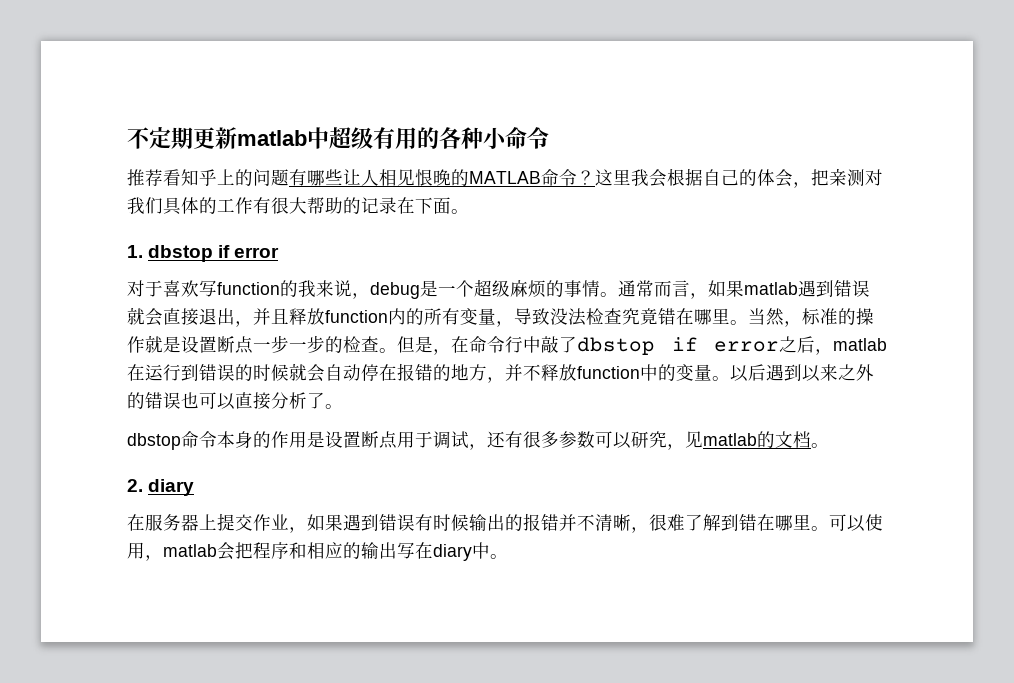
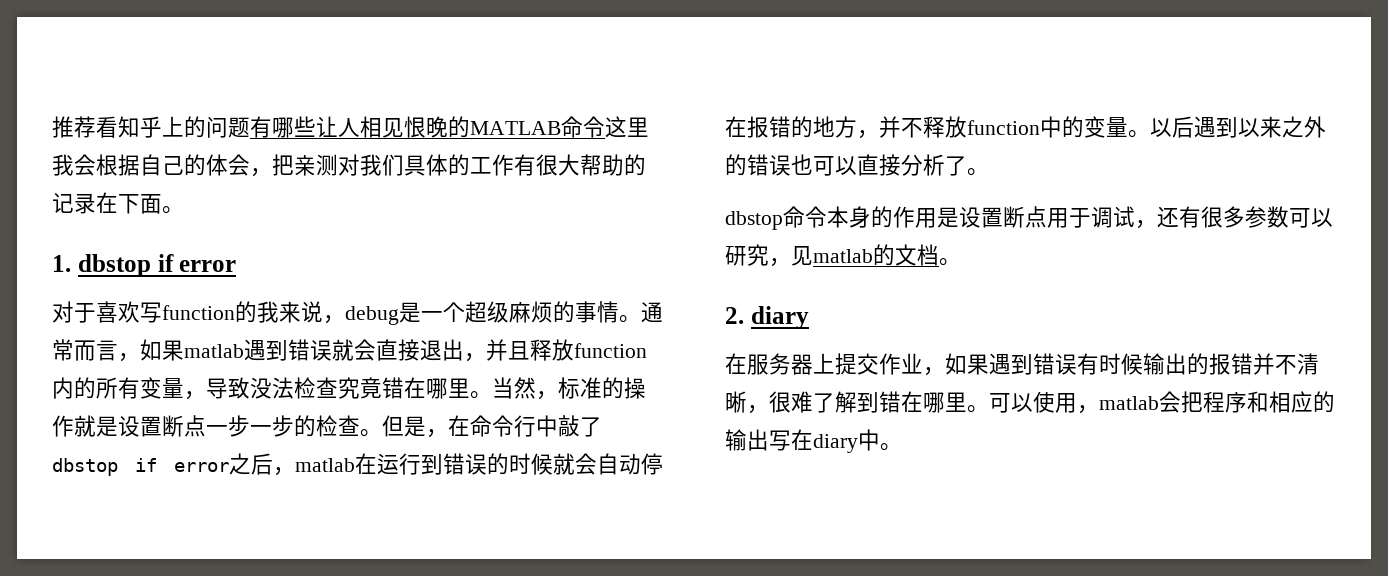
[127,127,549,149] 不定期更新matlab中超级有用的各种小命令 // -> (52, 127) none
[577,170,595,185] ？ -> (605, 127) none

